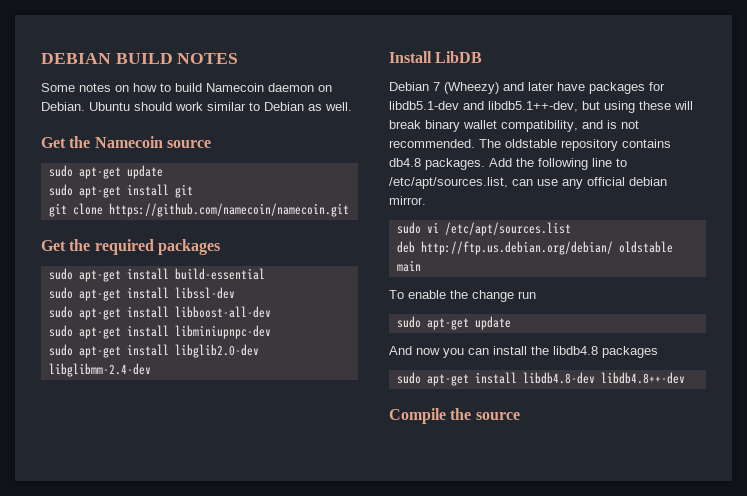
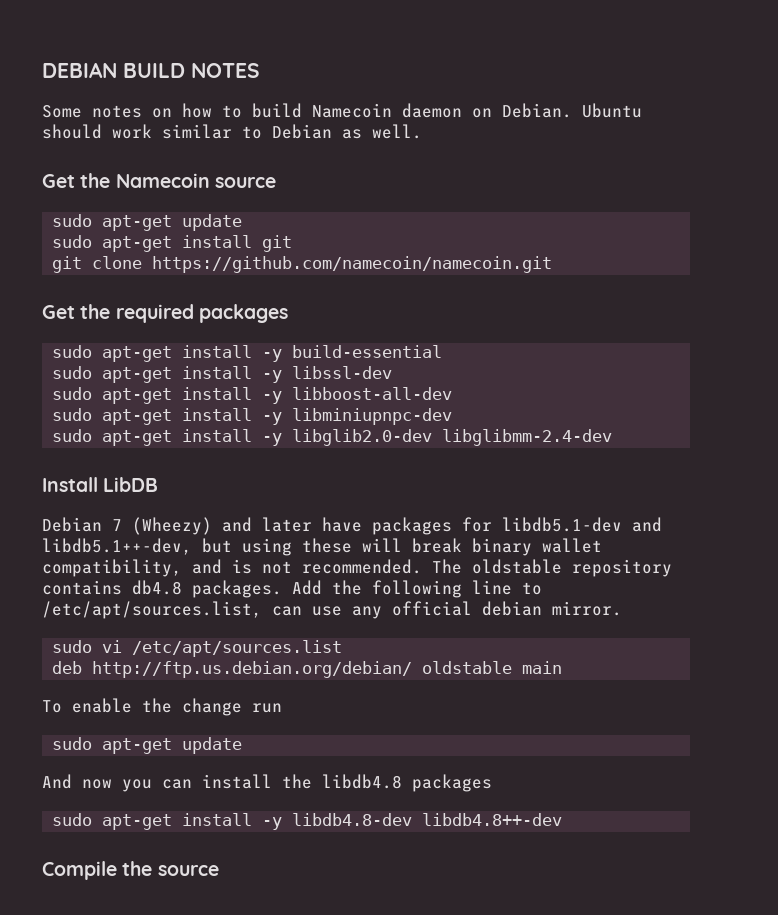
(169, 274) none -> [262,349,283,362] -y
(169, 293) none -> [262,370,283,383] -y
(169, 312) none -> [262,391,283,404] -y
(169, 331) none -> [262,412,283,425] -y
(169, 350) none -> [262,433,283,446] -y
(517, 378) none -> [262,817,283,830] -y

